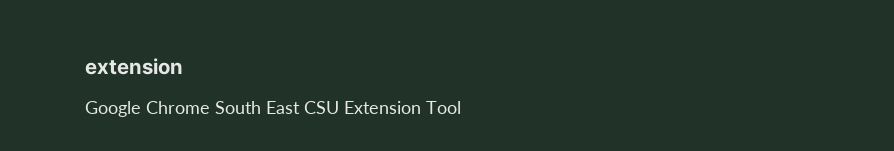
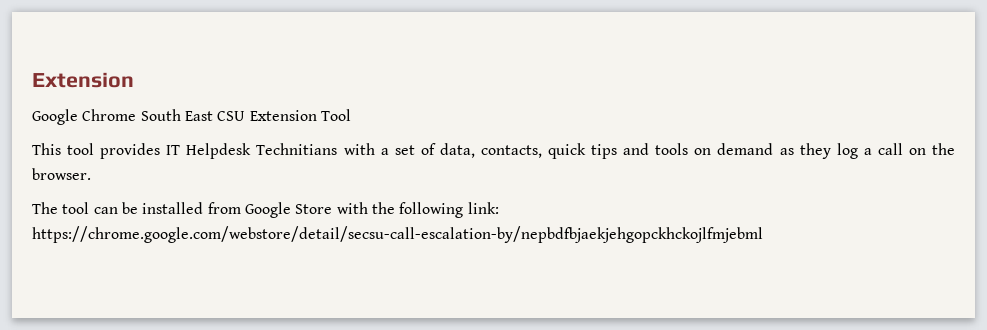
[85,58,183,75] extension -> [32,72,134,88] Extension
(461, 107) none -> [32,143,956,159] [32,168,91,180] [32,202,499,218] [32,226,763,243] // This tool provides IT Helpdesk Technitians with a set of data, contacts, quick tips and tools on demand as they log a call on the browser. // The tool can be installed from Google Store with the following link: https://chrome.google.com/webstore/detail/secsu-call-escalation-by/nepbdfbjaekjehgopckhckojlfmjebml

